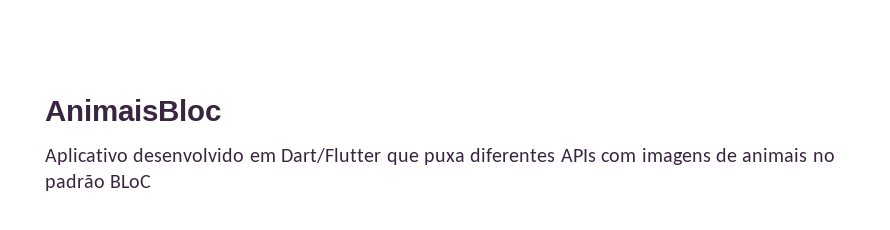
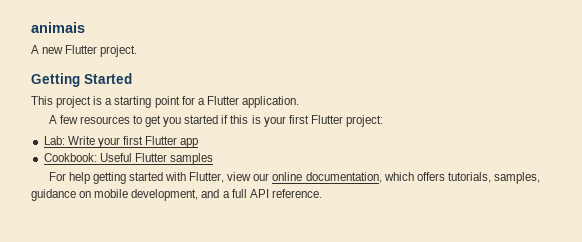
[45,99,221,121] [45,148,835,165] [45,174,152,191] AnimaisBloc // Aplicativo desenvolvido em Dart/Flutter que puxa diferentes APIs com imagens de animais no padrão BLoC -> [31,22,85,33] [31,45,138,57] [31,73,132,87] [31,96,299,108] [48,115,383,127] [43,136,199,148] [43,153,213,165] [48,172,540,184] [31,189,322,201] animais // A new Flutter project. // Getting Started // This project is a starting point for a Flutter application. // A few resources to get you started if this is your first Flutter project: // Lab: Write your first Flutter app // Cookbook: Useful Flutter samples // For help getting started with Flutter, view our online documentation, which offers tutorials, samples, guidance on mobile development, and a full API reference.

